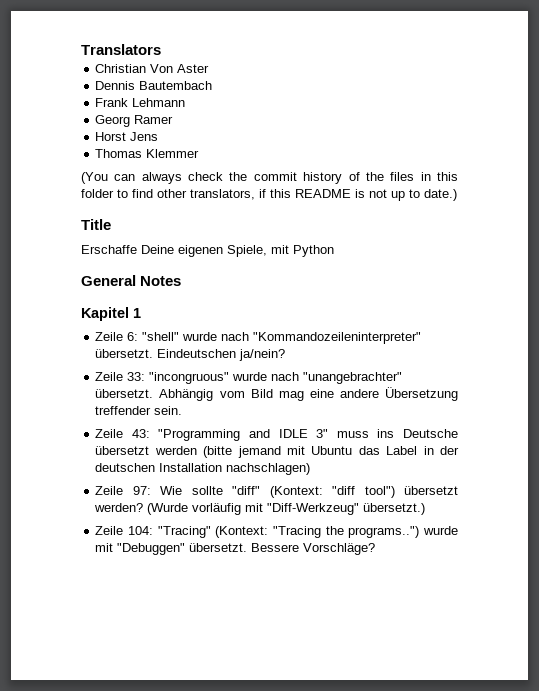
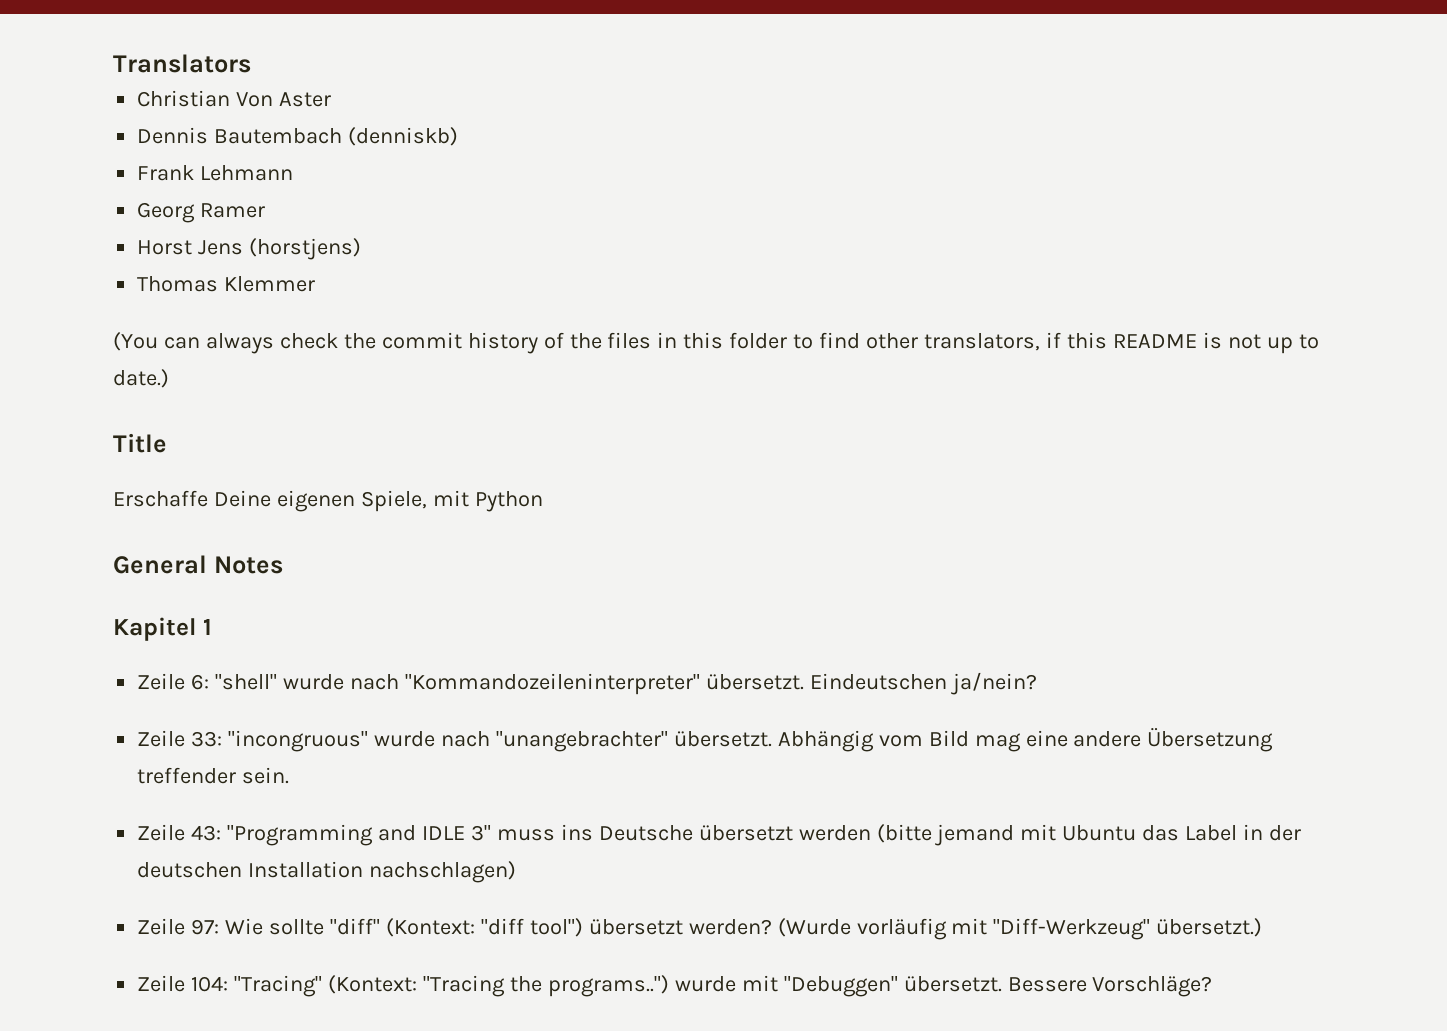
(213, 85) none -> [348,127,459,146] (denniskb)
(159, 136) none -> [249,238,362,260] (horstjens)

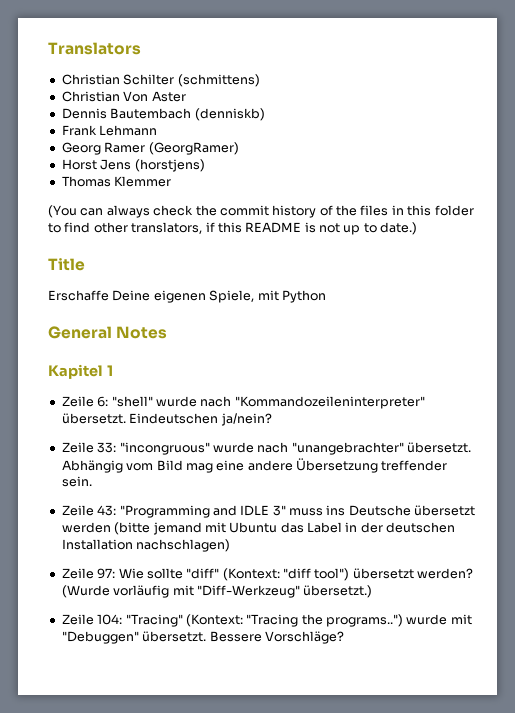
(251, 63) none -> [61,74,260,87] // Christian Schilter (schmittens)
(266, 210) none -> [148,142,239,155] (GeorgRamer)

